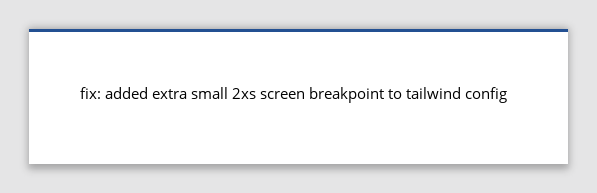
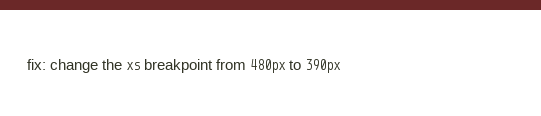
[105,87,508,103] added extra small 2xs screen breakpoint to tailwind config -> [50,59,342,73] change the xs breakpoint from 480px to 390px

